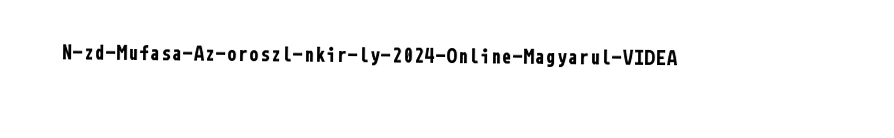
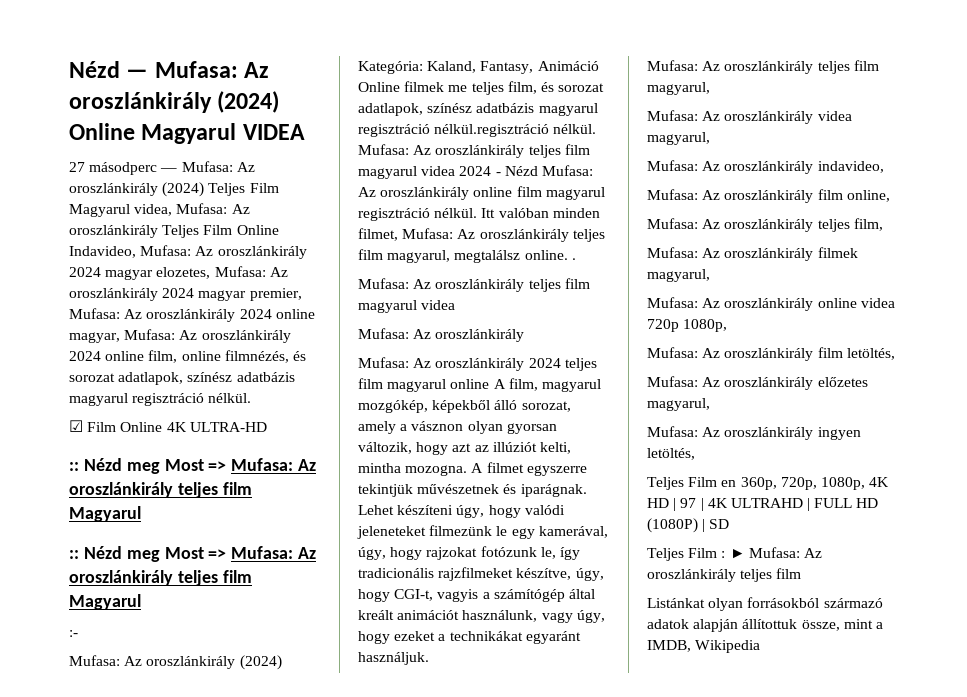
[61,44,678,69] N-zd-Mufasa-Az-oroszl-nkir-ly-2024-Online-Magyarul-VIDEA -> [69,61,270,78] [69,91,280,113] [69,123,305,144] [69,161,255,175] [69,182,279,197] [69,203,250,217] [69,225,279,238] [69,245,307,259] [69,266,288,280] [69,288,302,301] [69,308,315,322] [69,329,291,343] [69,350,306,363] [69,372,295,385] [69,393,252,406] [69,420,267,432] [69,458,317,474] [69,482,252,498] [69,506,141,522] [69,546,317,562] [69,570,252,586] [69,594,141,610] [69,630,78,637] [69,655,282,670] [358,61,599,74] [358,81,605,95] [358,103,598,116] [358,124,597,137] [358,144,590,158] [358,165,593,179] [358,186,605,200] [358,208,600,221] [358,228,605,242] [358,249,576,263] [358,278,590,292] [358,300,456,313] [358,328,525,342] [358,357,597,371] [358,378,601,392] [358,400,571,413] [358,421,557,434] [358,442,571,455] [358,462,587,476] [358,484,587,497] [358,505,565,518] [357,525,608,539] [358,546,580,560] [358,567,604,581] [358,589,595,602] [358,610,605,623] [358,631,581,644] [358,652,429,665] [647,60,879,74] [647,82,710,95] [647,110,852,124] [647,132,710,145] [647,160,884,174] [647,189,890,203] [647,218,883,232] [647,247,858,261] [647,269,710,282] [647,297,895,311] [647,319,728,332] [647,347,895,361] [647,376,868,390] [647,398,710,411] [647,426,861,440] [647,448,695,460] [647,477,890,490] [647,498,879,511] [647,518,730,533] [647,547,822,561] [647,568,802,582] [647,597,883,611] [647,619,883,632] [647,640,761,653] Nézd — Mufasa: Az oroszlánkirály (2024) Online Magyarul VIDEA // 27 másodperc — Mufasa: Az oroszlánkirály (2024) Teljes Film Magyarul videa, Mufasa: Az oroszlánkirály Teljes Film Online Indavideo, Mufasa: Az oroszlánkirály 2024 magyar elozetes, Mufasa: Az oroszlánkirály 2024 magyar premier, Mufasa: Az oroszlánkirály 2024 online magyar, Mufasa: Az oroszlánkirály 2024 online film, online filmnézés, és sorozat adatlapok, színész adatbázis magyarul regisztráció nélkül. // ☑ Film Online 4K ULTRA-HD // :: Nézd meg Most => Mufasa: Az oroszlánkirály teljes film Magyarul // :: Nézd meg Most => Mufasa: Az oroszlánkirály teljes film Magyarul // :- // Mufasa: Az oroszlánkirály (2024) Kategória: Kaland, Fantasy, Animáció Online filmek me teljes film, és sorozat adatlapok, színész adatbázis magyarul regisztráció nélkül.regisztráció nélkül. Mufasa: Az oroszlánkirály teljes film magyarul videa 2024 - Nézd Mufasa: Az oroszlánkirály online film magyarul regisztráció nélkül. Itt valóban minden filmet, Mufasa: Az oroszlánkirály teljes film magyarul, megtalálsz online. . // Mufasa: Az oroszlánkirály teljes film magyarul videa // Mufasa: Az oroszlánkirály // Mufasa: Az oroszlánkirály 2024 teljes film magyarul online A film, magyarul mozgókép, képekből álló sorozat, amely a vásznon olyan gyorsan változik, hogy azt az illúziót kelti, mintha mozogna. A filmet egyszerre tekintjük művészetnek és iparágnak. Lehet készíteni úgy, hogy valódi jeleneteket filmezünk le egy kamerával, úgy, hogy rajzokat fotózunk le, így tradicionális rajzfilmeket készítve, úgy, hogy CGI-t, vagyis a számítógép által kreált animációt használunk, vagy úgy, hogy ezeket a technikákat egyaránt használjuk. // Mufasa: Az oroszlánkirály teljes film magyarul, // Mufasa: Az oroszlánkirály videa magyarul, // Mufasa: Az oroszlánkirály indavideo, // Mufasa: Az oroszlánkirály film online, // Mufasa: Az oroszlánkirály teljes film, // Mufasa: Az oroszlánkirály filmek magyarul, // Mufasa: Az oroszlánkirály online videa 720p 1080p, // Mufasa: Az oroszlánkirály film letöltés, // Mufasa: Az oroszlánkirály előzetes magyarul, // Mufasa: Az oroszlánkirály ingyen letöltés, // Teljes Film en 360p, 720p, 1080p, 4K HD | 97 | 4K ULTRAHD | FULL HD (1080P) | SD // Teljes Film : ► Mufasa: Az oroszlánkirály teljes film // Listánkat olyan forrásokból származó adatok alapján állítottuk össze, mint a IMDB, Wikipedia

